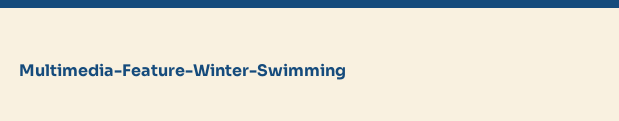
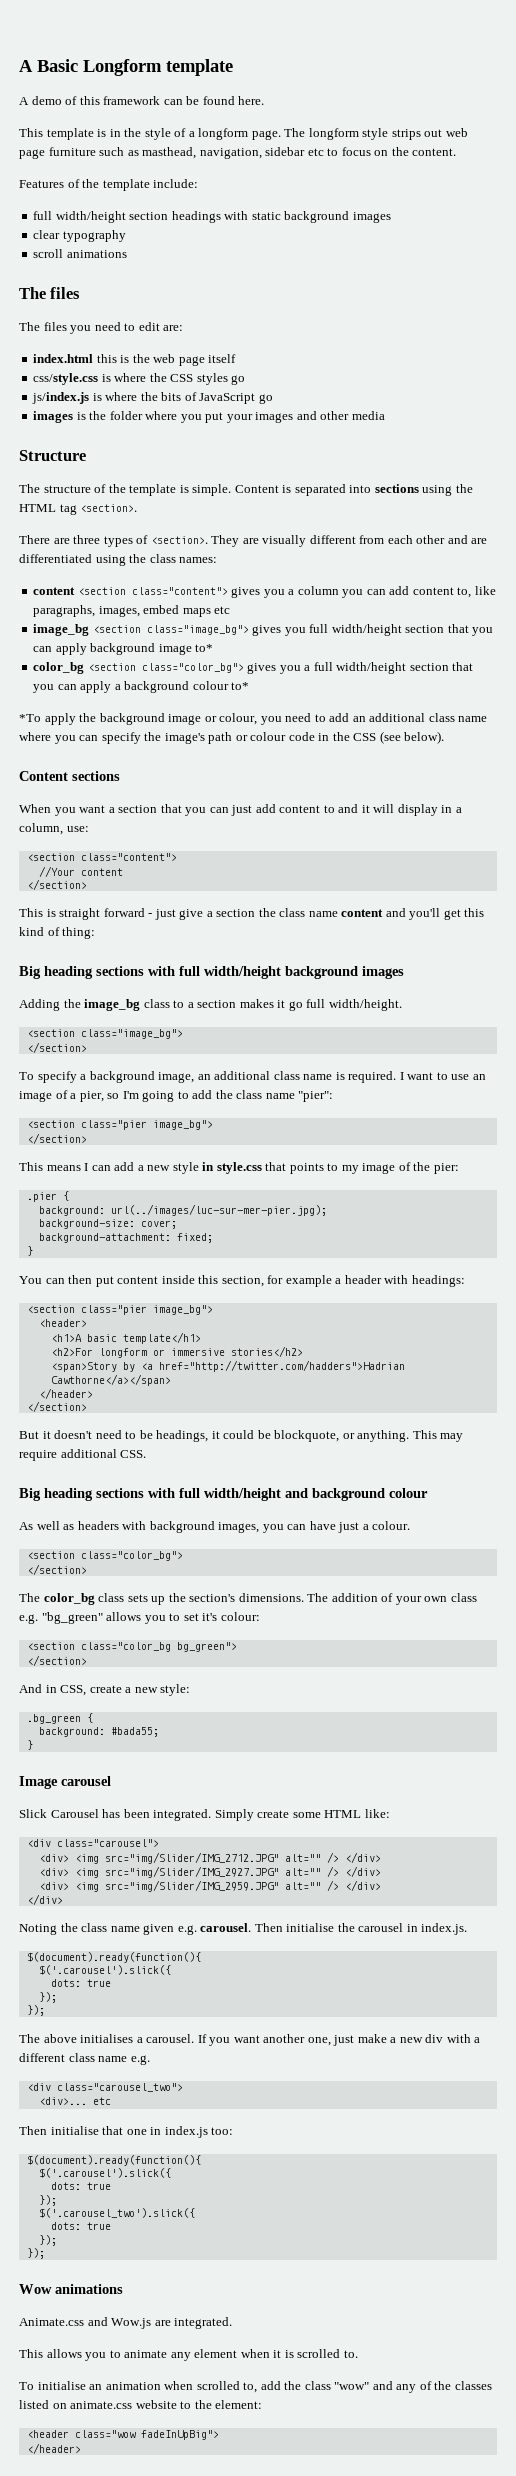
[19,63,346,80] Multimedia-Feature-Winter-Swimming -> [19,59,233,76] [19,96,265,105] [19,128,468,140] [19,147,457,159] [19,179,199,191] [33,211,391,223] [33,230,126,242] [33,249,127,258] [19,287,81,299] [19,322,184,334] [33,354,237,366] [33,373,246,385] [32,392,273,404] [33,411,385,423] [19,450,86,461] [19,484,473,496] [19,504,138,515] [19,535,488,547] [19,554,218,566] [33,586,496,598] [33,605,231,617] [33,624,494,636] [33,643,214,655] [33,662,474,674] [33,681,250,693] [19,713,488,725] [19,731,445,744] [19,771,120,781] [19,804,462,816] [19,823,89,835] [26,853,177,861] [38,866,123,877] [26,879,87,890] [19,908,485,920] [19,927,96,939] [19,966,404,979] [19,999,402,1011] [26,1029,183,1039] [26,1042,87,1053] [19,1071,486,1083] [19,1090,334,1102] [26,1120,213,1130] [26,1133,87,1144] [19,1162,459,1174] [26,1191,69,1202] [38,1204,327,1216] [38,1219,177,1229] [38,1233,213,1243] [26,1246,33,1256] [19,1275,465,1287] [26,1305,213,1315] [38,1319,87,1327] [50,1332,201,1344] [50,1346,303,1358] [50,1360,405,1372] [50,1374,171,1386] [38,1388,93,1399] [26,1401,87,1412] [19,1430,464,1442] [19,1449,147,1461] [19,1488,428,1501] [19,1521,411,1533] [26,1551,183,1561] [26,1564,87,1575] [19,1593,477,1605] [19,1612,260,1624] [26,1642,237,1652] [26,1655,87,1666] [19,1684,191,1696] [26,1713,93,1724] [38,1727,159,1737] [26,1740,33,1750] [19,1776,111,1789] [19,1809,390,1821] [26,1839,159,1847] [38,1852,381,1864] [38,1866,381,1878] [38,1880,381,1892] [26,1894,63,1905] [19,1923,468,1935] [26,1952,201,1963] [38,1965,171,1975] [50,1979,111,1987] [38,1992,57,2003] [26,2005,45,2016] [19,2034,481,2046] [19,2053,150,2065] [26,2083,183,2092] [38,2097,111,2105] [19,2126,234,2138] [26,2155,201,2166] [38,2168,171,2178] [50,2182,111,2190] [38,2195,57,2206] [38,2208,195,2218] [50,2222,111,2230] [38,2235,57,2246] [26,2248,45,2259] [19,2284,123,2294] [19,2317,233,2329] [19,2349,358,2361] [19,2381,492,2393] [19,2400,263,2409] [26,2430,219,2440] [26,2443,81,2454] A Basic Longform template // A demo of this framework can be found here. // This template is in the style of a longform page. The longform style strips out web page furniture such as masthead, navigation, sidebar etc to focus on the content. // Features of the template include: // full width/height section headings with static background images // clear typography // scroll animations // The files // The files you need to edit are: // index.html this is the web page itself // css/style.css is where the CSS styles go // js/index.js is where the bits of JavaScript go // images is the folder where you put your images and other media // Structure // The structure of the template is simple. Content is separated into sections using the HTML tag <section>. // There are three types of <section>. They are visually different from each other and are differentiated using the class names: // content <section class="content"> gives you a column you can add content to, like paragraphs, images, embed maps etc // image_bg <section class="image_bg"> gives you full width/height section that you can apply background image to* // color_bg <section class="color_bg"> gives you a full width/height section that you can apply a background colour to* // *To apply the background image or colour, you need to add an additional class name where you can specify the image's path or colour code in the CSS (see below). // Content sections // When you want a section that you can just add content to and it will display in a column, use: // <section class="content"> // //Your content // </section> // This is straight forward - just give a section the class name content and you'll get this kind of thing: // Big heading sections with full width/height background images // Adding the image_bg class to a section makes it go full width/height. // <section class="image_bg"> // </section> // To specify a background image, an additional class name is required. I want to use an image of a pier, so I'm going to add the class name "pier": // <section class="pier image_bg"> // </section> // This means I can add a new style in style.css that points to my image of the pier: // .pier { // background: url(../images/luc-sur-mer-pier.jpg); // background-size: cover; // background-attachment: fixed; // } // You can then put content inside this section, for example a header with headings: // <section class="pier image_bg"> // <header> // <h1>A basic template</h1> // <h2>For longform or immersive stories</h2> // <span>Story by <a href="http://twitter.com/hadders">Hadrian Cawthorne</a></span> // </header> // </section> // But it doesn't need to be headings, it could be blockquote, or anything. This may require additional CSS. // Big heading sections with full width/height and background colour // As well as headers with background images, you can have just a colour. // <section class="color_bg"> // </section> // The color_bg class sets up the section's dimensions. The addition of your own class e.g. "bg_green" allows you to set it's colour: // <section class="color_bg bg_green"> // </section> // And in CSS, create a new style: // .bg_green { // background: #bada55; // } // Image carousel // Slick Carousel has been integrated. Simply create some HTML like: // <div class="carousel"> // <div> <img src="img/Slider/IMG_2712.JPG" alt="" /> </div> // <div> <img src="img/Slider/IMG_2927.JPG" alt="" /> </div> // <div> <img src="img/Slider/IMG_2959.JPG" alt="" /> </div> // </div> // Noting the class name given e.g. carousel. Then initialise the carousel in index.js. // $(document).ready(function(){ // $('.carousel').slick({ // dots: true // }); // }); // The above initialises a carousel. If you want another one, just make a new div with a different class name e.g. // <div class="carousel_two"> // <div>... etc // Then initialise that one in index.js too: // $(document).ready(function(){ // $('.carousel').slick({ // dots: true // }); // $('.carousel_two').slick({ // dots: true // }); // }); // Wow animations // Animate.css and Wow.js are integrated. // This allows you to animate any element when it is scrolled to. // To initialise an animation when scrolled to, add the class "wow" and any of the classes listed on animate.css website to the element: // <header class="wow fadeInUpBig"> // </header>

